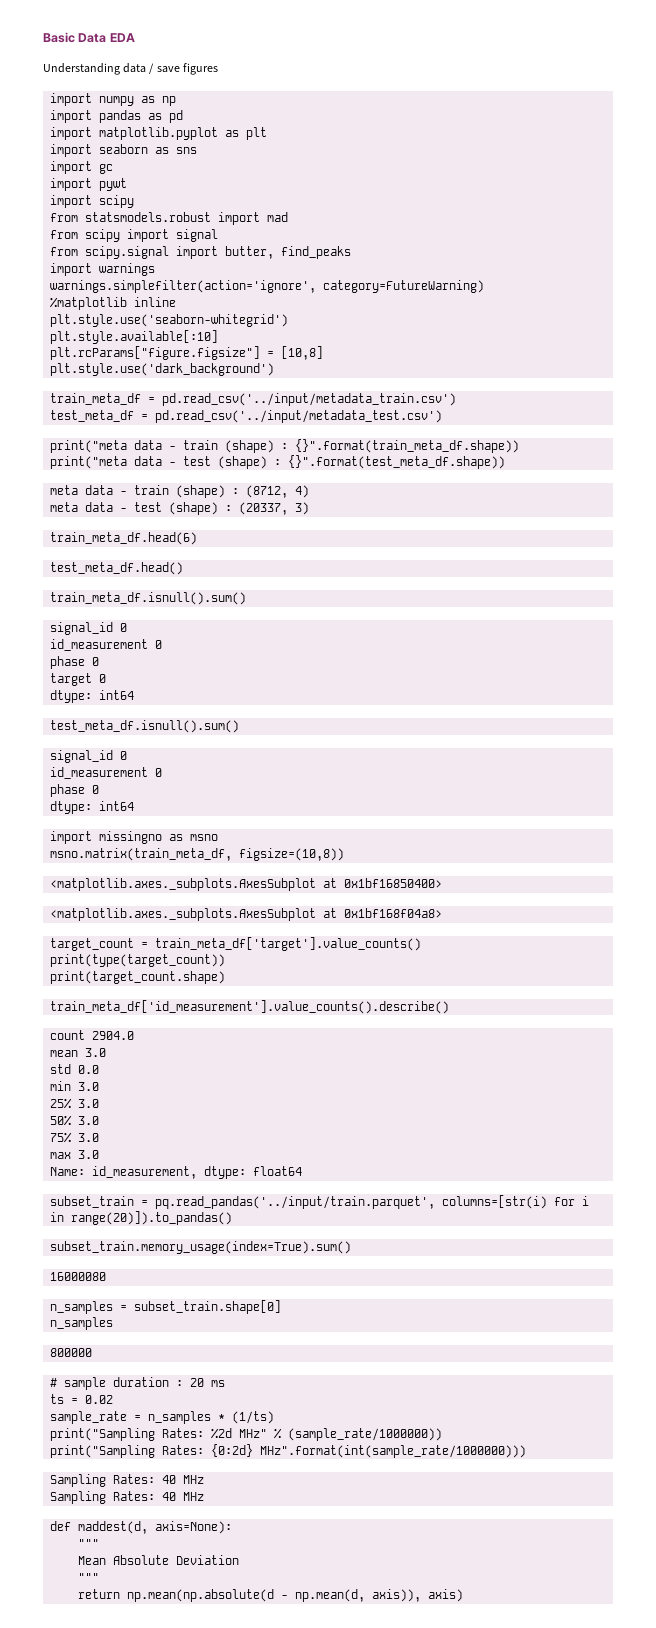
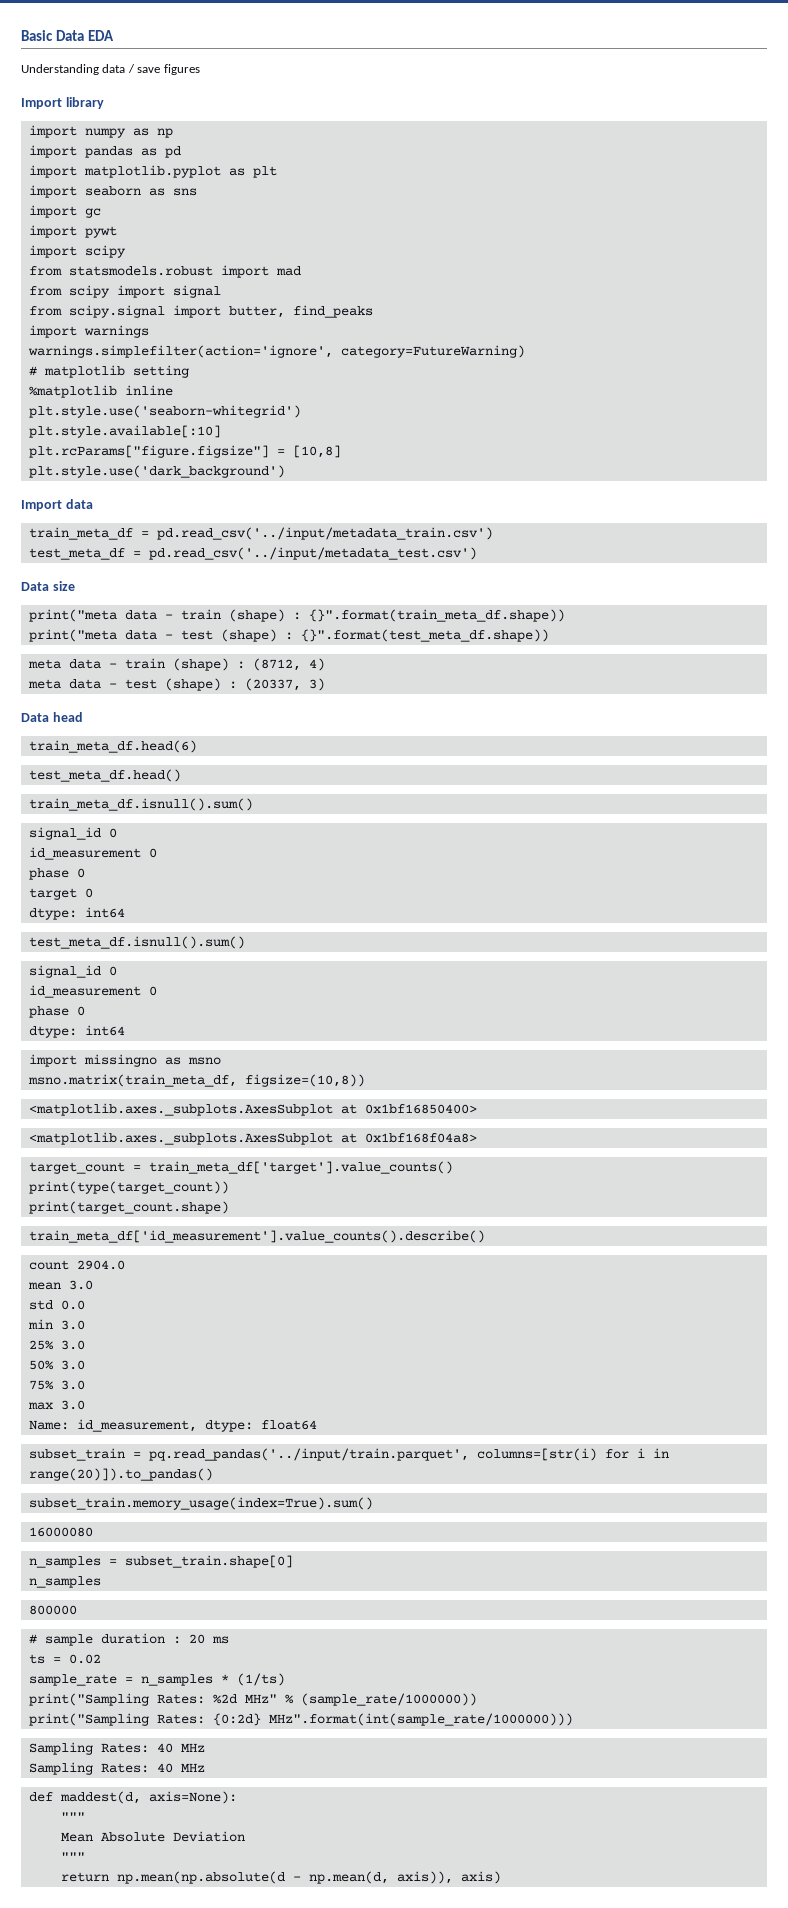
(218, 69) none -> [21,97,104,109] // Import library
(485, 286) none -> [28,365,189,378] // # matplotlib setting
(275, 369) none -> [21,499,93,511] // Import data
(443, 416) none -> [21,581,75,591] // Data size
(310, 508) none -> [21,712,83,722] // Data head

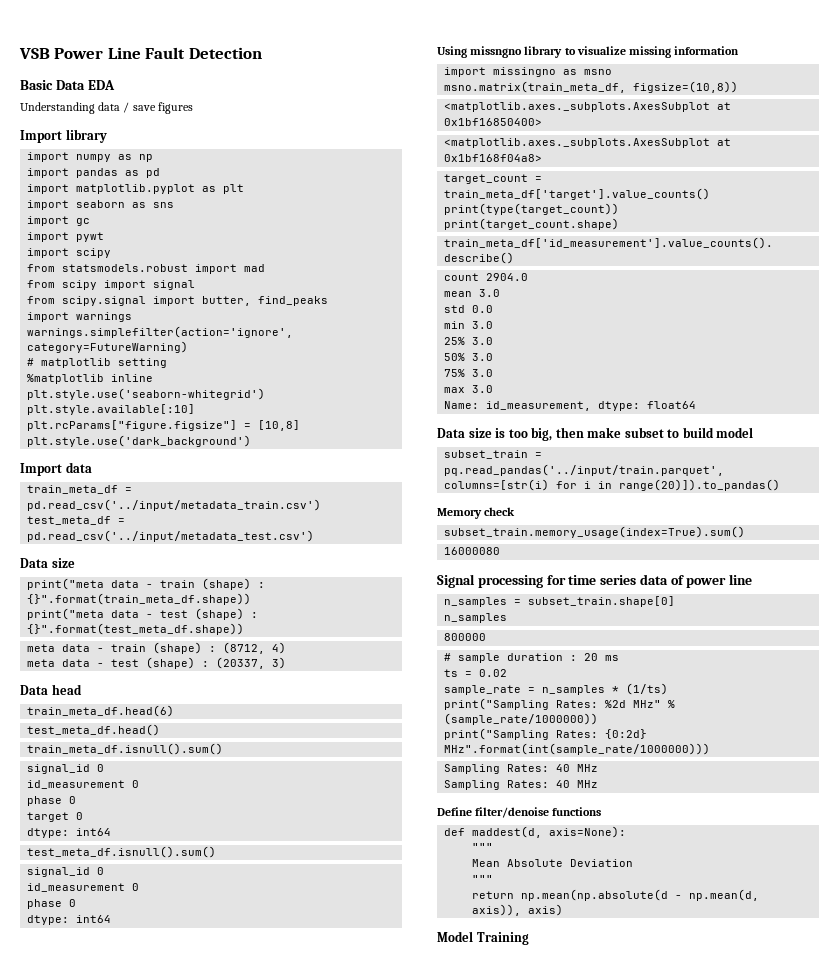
(21, 35) none -> [19,47,262,59] VSB Power Line Fault Detection //
(125, 1030) none -> [437,46,740,58] // Using missngno library to visualize missing information
(317, 1425) none -> [437,427,754,441] // Data size is too big, then make subset to build model
(213, 1474) none -> [437,507,516,519] // Memory check
(93, 1532) none -> [437,574,753,588] // Signal processing for time series data of power line
(205, 1767) none -> [437,807,602,818] // Define filter/denoise functions
(501, 1877) none -> [437,931,529,945] // Model Training

